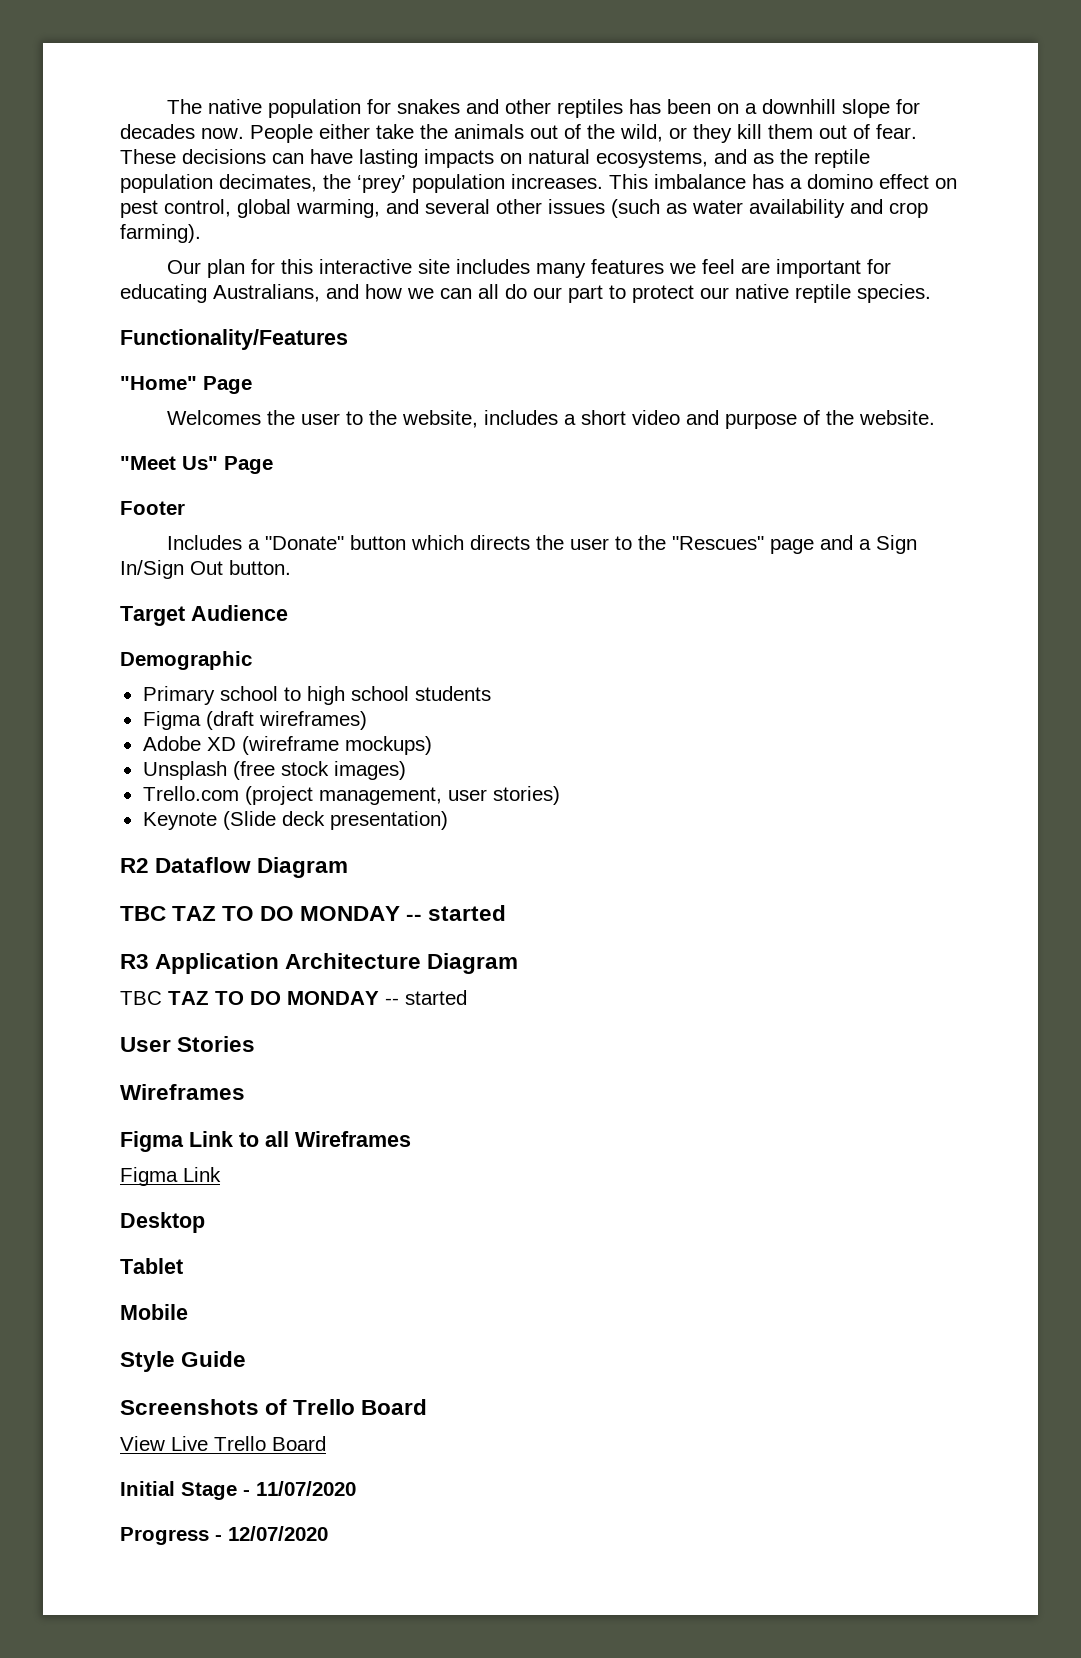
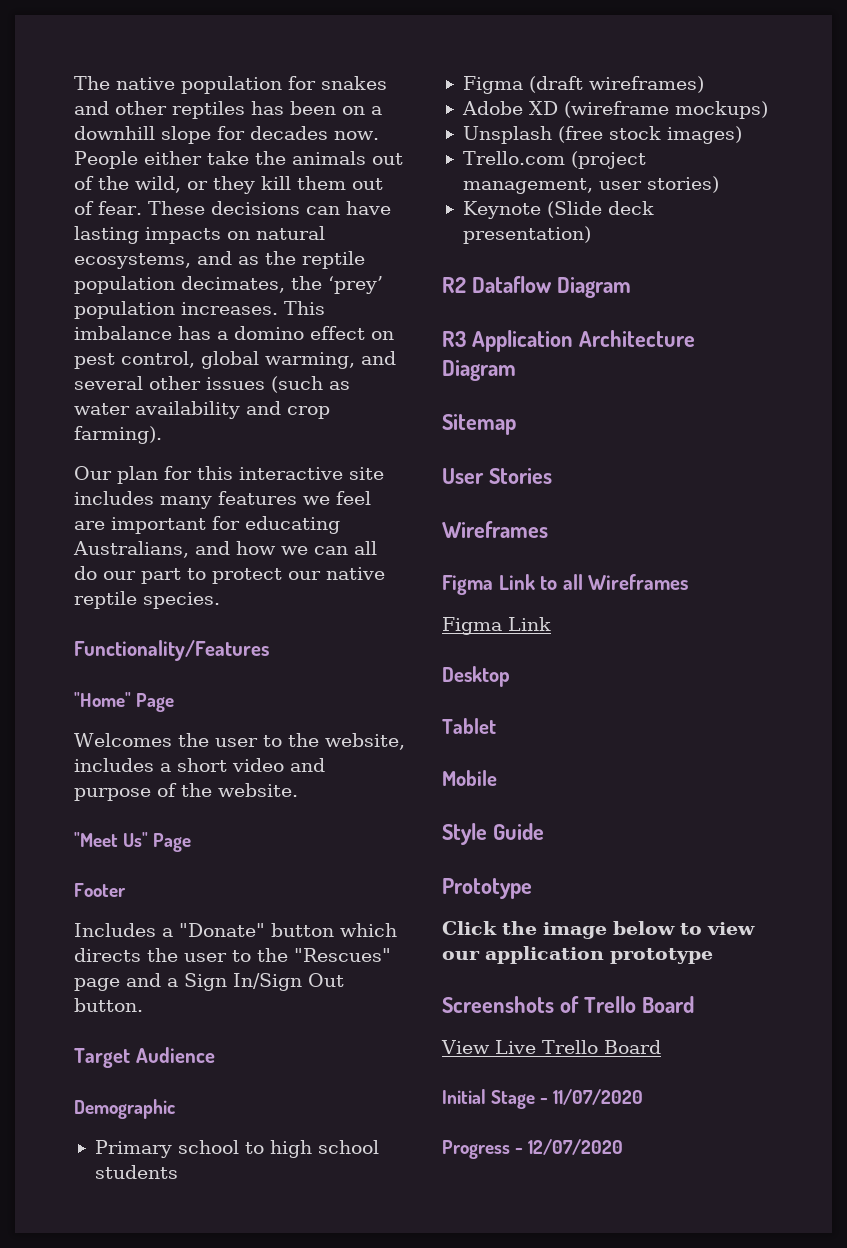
[120,905,507,921] [120,953,519,974] [120,990,467,1005] TBC TAZ TO DO MONDAY -- started // R3 Application Architecture Diagram // TBC TAZ TO DO MONDAY -- started -> [442,330,695,352] [442,360,516,381] [442,414,516,435] R3 Application Architecture Diagram // Sitemap
(247, 1359) none -> [442,878,532,899] [442,921,755,939] [442,946,713,964] // Prototype // Click the image below to view our application prototype

